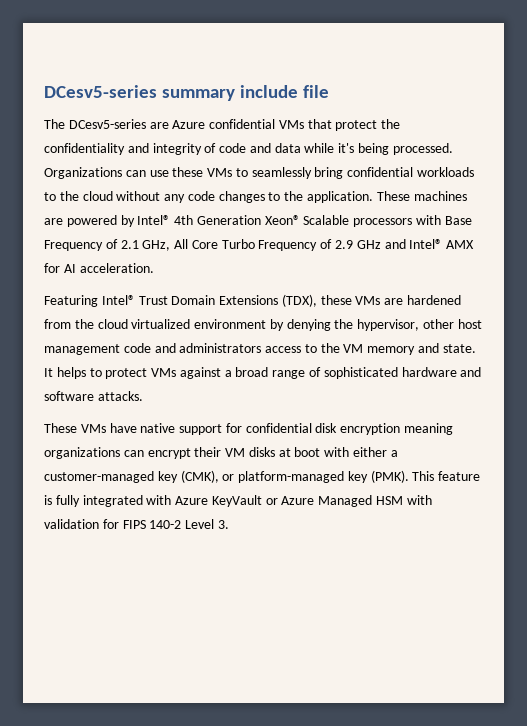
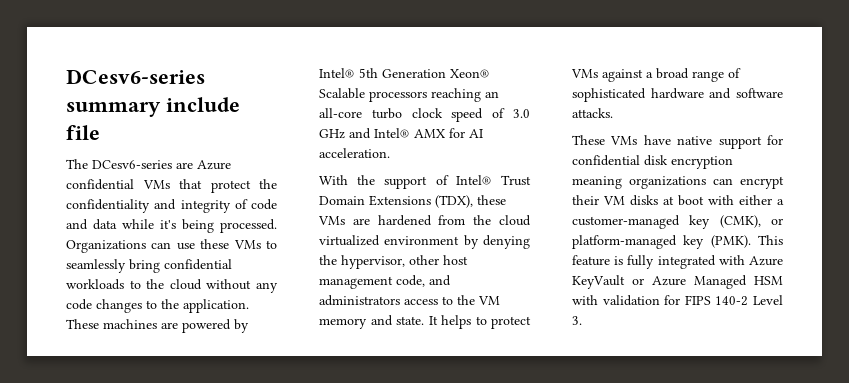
[44,85,157,98] DCesv5-series -> [66,69,205,84] DCesv6-series
[68,119,146,129] DCesv5-series -> [92,160,172,169] DCesv6-series
[174,215,194,225] 4th -> [359,68,378,78] 5th
[416,215,472,225] [44,239,354,251] with Base Frequency of 2.1 GHz, All Core Turbo Frequency of 2.9 -> [431,88,499,102] [319,108,530,122] reaching an all-core turbo clock speed of 3.0
[44,295,98,307] Featuring -> [319,175,449,189] With the support of
[123,343,151,353] code -> [396,275,425,287] code,

